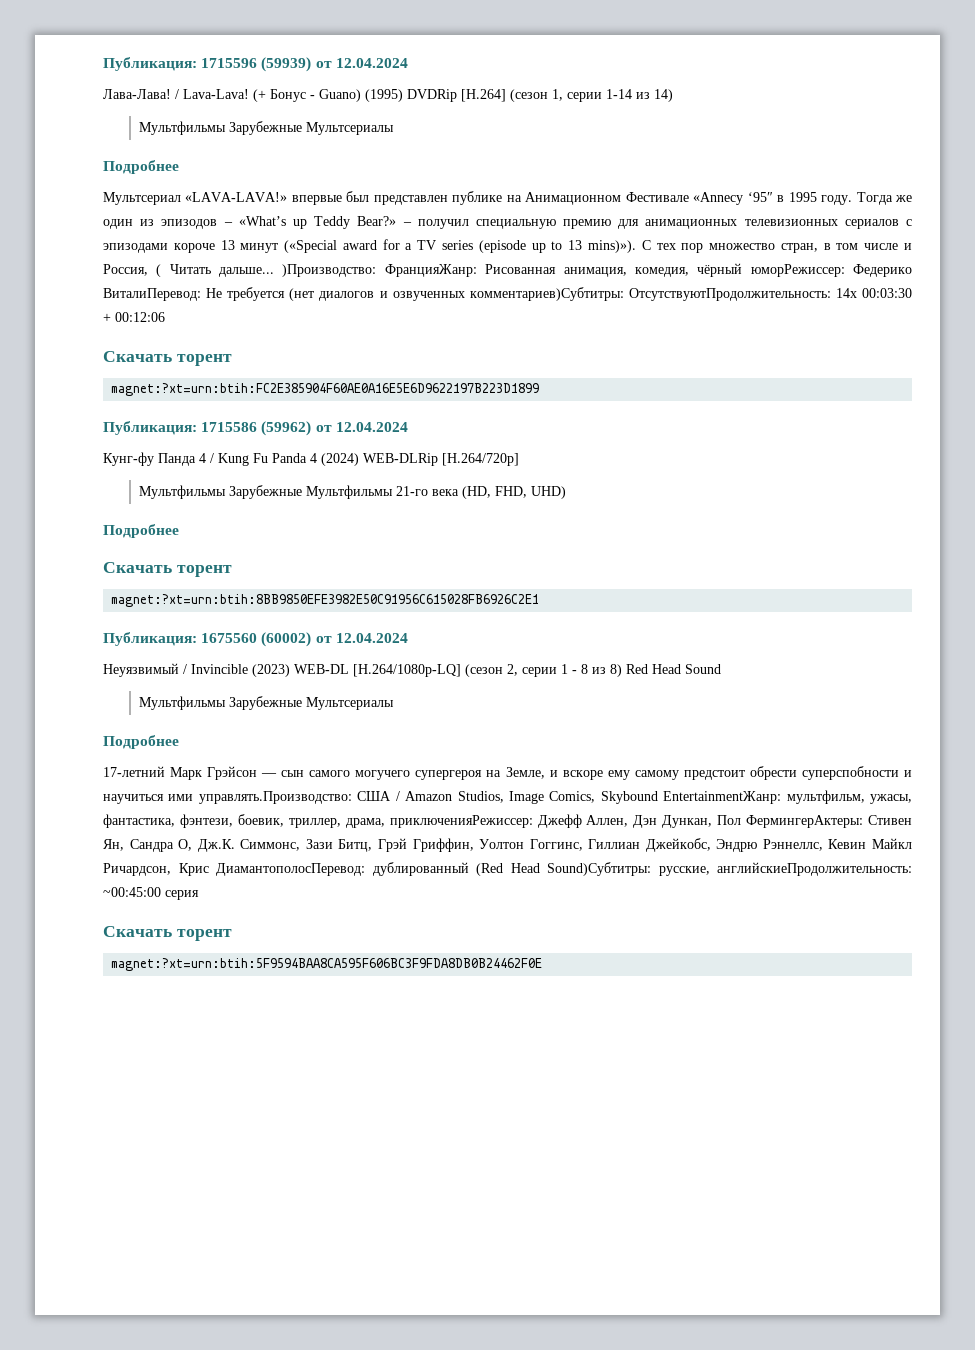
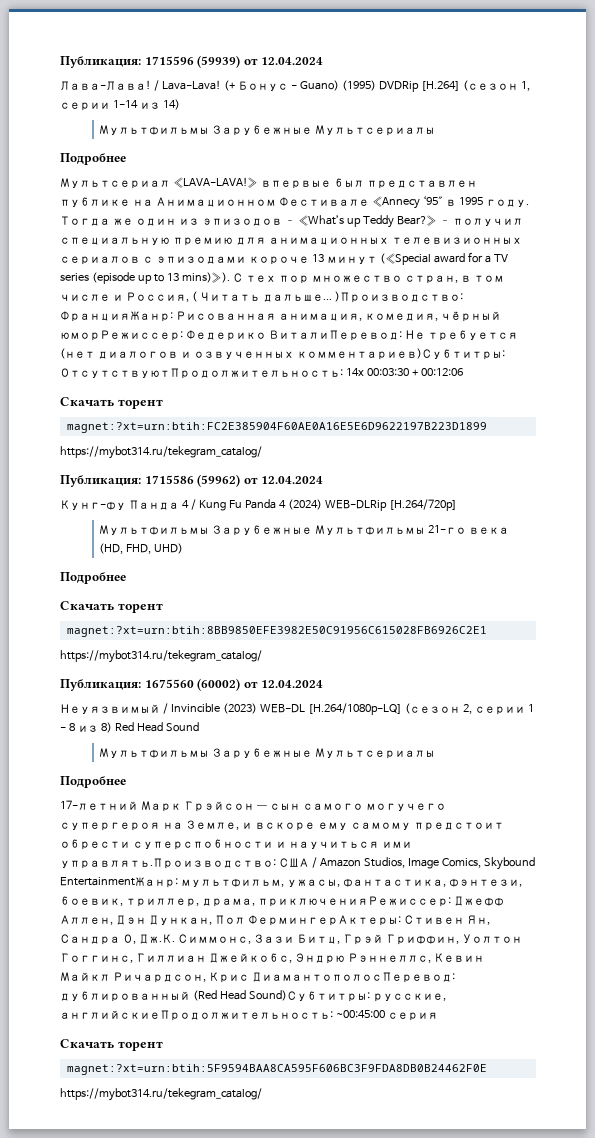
(540, 389) none -> [60,446,262,459] // https://mybot314.ru/tekegram_catalog/
(540, 600) none -> [60,650,262,663] // https://mybot314.ru/tekegram_catalog/
(543, 964) none -> [60,1088,262,1101] // https://mybot314.ru/tekegram_catalog/

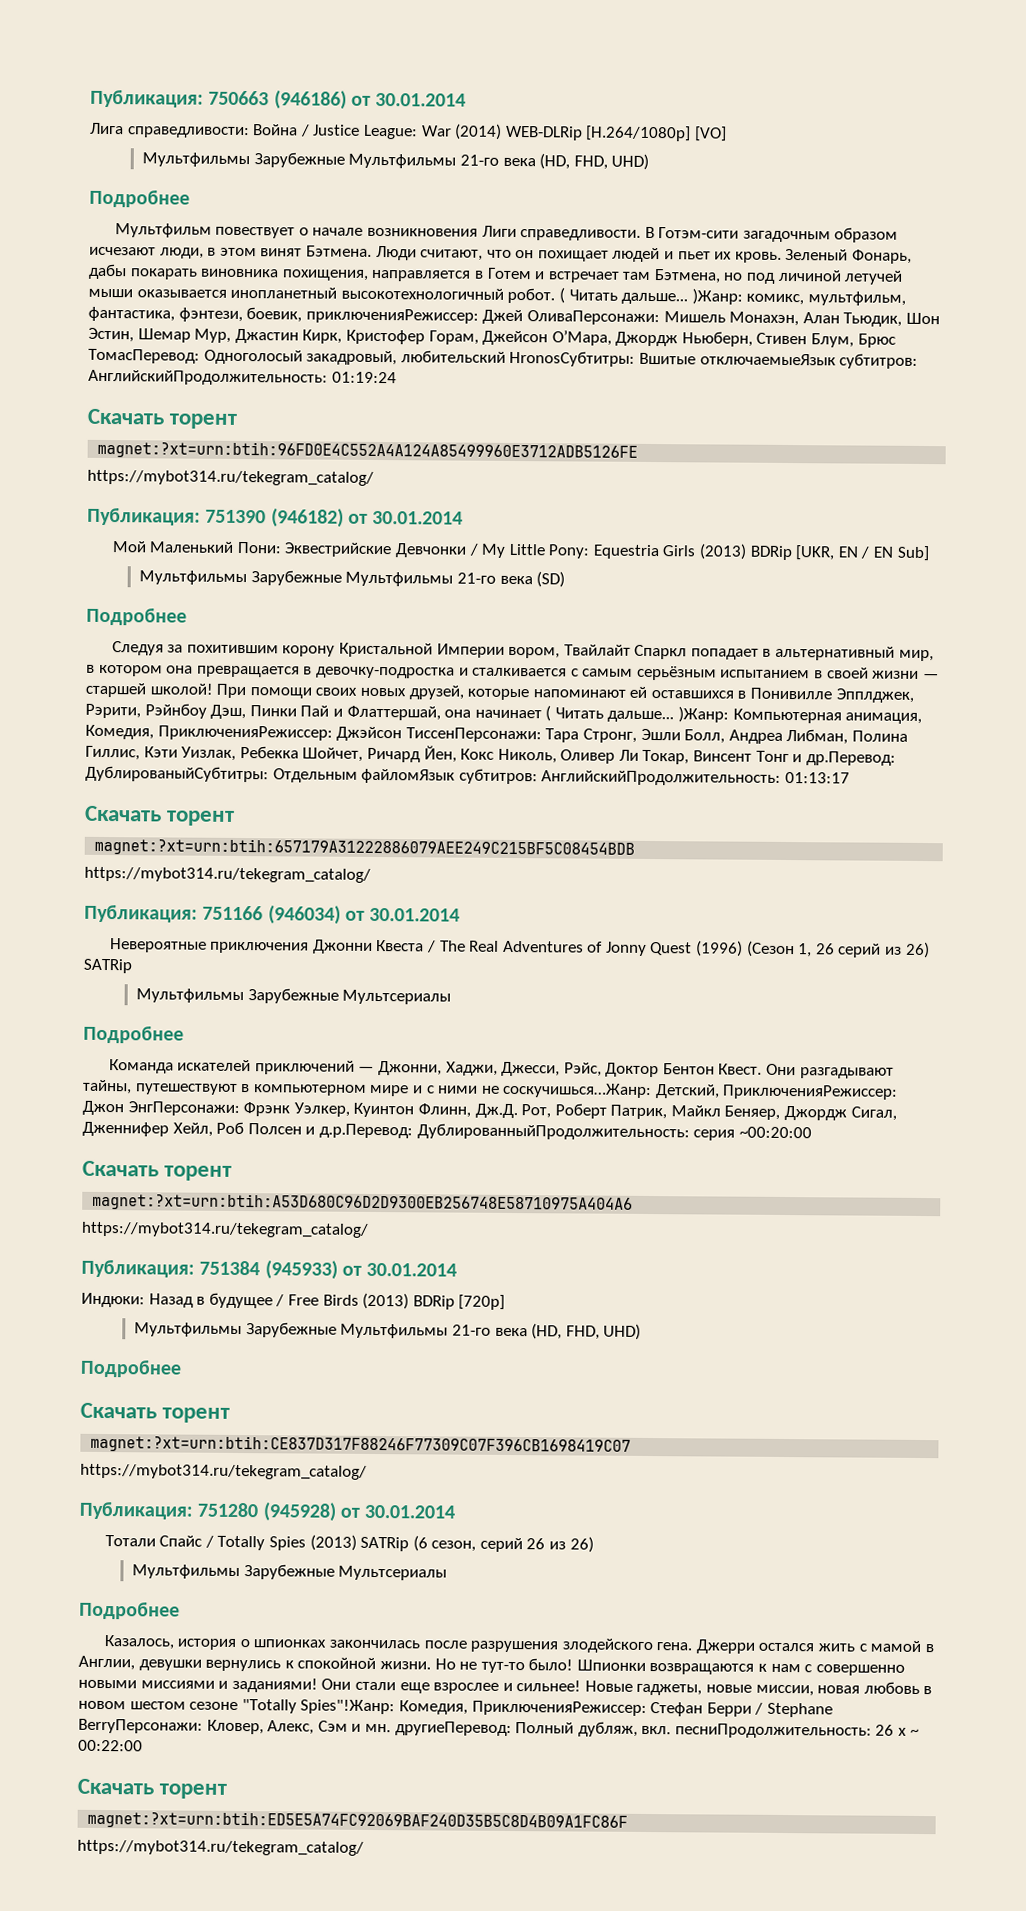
[60,55,324,68] [60,80,530,92] [60,99,180,111] [99,125,436,136] [60,153,126,165] [60,177,477,189] [60,196,529,209] [60,215,523,228] [60,237,522,246] [60,252,508,265] [60,272,504,284] [60,291,463,303] [60,311,501,322] [60,330,518,341] [60,348,505,360] [60,368,463,379] [60,397,163,409] [66,422,487,433] [60,446,262,459] [60,474,324,487] [60,499,457,511] Публикация: 1715596 (59939) от 12.04.2024 // Лава-Лава! / Lava-Lava! (+ Бонус - Guano) (1995) DVDRip [H.264] (сезон 1, серии 1-14 из 14) // Мультфильмы Зарубежные Мультсериалы // Подробнее // Мультсериал «LAVA-LAVA!» впервые был представлен публике на Анимационном Фестивале «Annecy ‘95″ в 1995 году. Тогда же один из эпизодов – «What’s up Teddy Bear?» – получил специальную премию для анимационных телевизионных сериалов с эпизодами короче 13 минут («Special award for a TV series (episode up to 13 mins)»). С тех пор множество стран, в том числе и Россия, ( Читать дальше... )Производство: ФранцияЖанр: Рисованная анимация, комедия, чёрный юморРежиссер: Федерико ВиталиПеревод: Не требуется (нет диалогов и озвученных комментариев)Субтитры: ОтсутствуютПродолжительность: 14x 00:03:30 + 00:12:06 // Скачать торент // magnet:?xt=urn:btih:FC2E385904F60AE0A16E5E6D9622197B223D1899 // https://mybot314.ru/tekegram_catalog/ // Публикация: 1715586 (59962) от 12.04.2024 // Кунг-фу Панда 4 / Kung Fu Panda 4 (2024) WEB-DLRip [H.264/720p] -> [90,89,467,110] [90,122,727,142] [142,152,650,170] [89,189,190,208] [114,223,899,243] [89,245,913,264] [88,263,904,285] [88,286,906,306] [88,306,940,327] [88,327,896,348] [88,348,919,369] [88,369,397,386] [87,408,238,429] [97,440,639,461] [87,469,374,486] [87,507,464,528] [111,541,930,562] [139,570,566,588] [86,607,187,626] [111,641,934,662] [86,664,939,681] [85,682,914,703] [85,703,923,724] [85,724,908,745] [85,745,896,766] [85,765,850,786] [84,805,236,826] [94,837,636,858] [84,866,371,883] [84,904,461,925] [109,938,930,959] [83,958,132,974] [136,988,452,1005] [83,1025,184,1044] [108,1059,894,1079] [82,1079,899,1100] [82,1100,897,1121] [82,1121,812,1141] [82,1160,233,1181] [92,1192,634,1213] [81,1221,369,1238] [81,1259,458,1280] [81,1292,506,1310] Публикация: 750663 (946186) от 30.01.2014 // Лига справедливости: Война / Justice League: War (2014) WEB-DLRip [H.264/1080p] [VO] // Мультфильмы Зарубежные Мультфильмы 21-го века (HD, FHD, UHD) // Подробнее // Мультфильм повествует о начале возникновения Лиги справедливости. В Готэм-сити загадочным образом исчезают люди, в этом винят Бэтмена. Люди считают, что он похищает людей и пьет их кровь. Зеленый Фонарь, дабы покарать виновника похищения, направляется в Готем и встречает там Бэтмена, но под личиной летучей мыши оказывается инопланетный высокотехнологичный робот. ( Читать дальше... )Жанр: комикс, мультфильм, фантастика, фэнтези, боевик, приключенияРежиссер: Джей ОливаПерсонажи: Мишель Монахэн, Алан Тьюдик, Шон Эстин, Шемар Мур, Джастин Кирк, Кристофер Горам, Джейсон О’Мара, Джордж Ньюберн, Стивен Блум, Брюс ТомасПеревод: Одноголосый закадровый, любительский HronosСубтитры: Вшитые отключаемыеЯзык субтитров: АнглийскийПродолжительность: 01:19:24 // Скачать торент // magnet:?xt=urn:btih:96FD0E4C552A4A124A85499960E3712ADB5126FE // https://mybot314.ru/tekegram_catalog/ // Публикация: 751390 (946182) от 30.01.2014 // Мой Маленький Пони: Эквестрийские Девчонки / My Little Pony: Equestria Girls (2013) BDRip [UKR, EN / EN Sub] // Мультфильмы Зарубежные Мультфильмы 21-го века (SD) // Подробнее // Следуя за похитившим корону Кристальной Империи вором, Твайлайт Cпаркл попадает в альтернативный мир, в котором она превращается в девочку-подростка и сталкивается с самым серьёзным испытанием в своей жизни — старшей школой! При помощи своих новых друзей, которые напоминают ей оставшихся в Понивилле Эпплджек, Рэрити, Рэйнбоу Дэш, Пинки Пай и Флаттершай, она начинает ( Читать дальше... )Жанр: Компьютерная анимация, Комедия, ПриключенияРежиссер: Джэйсон ТиссенПерсонажи: Тара Стронг, Эшли Болл, Андреа Либман, Полина Гиллис, Кэти Уизлак, Ребекка Шойчет, Ричард Йен, Кокс Николь, Оливер Ли Токар, Винсент Тонг и др.Перевод: ДублированыйСубтитры: Отдельным файломЯзык субтитров: АнглийскийПродолжительность: 01:13:17 // Скачать торент // magnet:?xt=urn:btih:657179A31222886079AEE249C215BF5C08454BDB // https://mybot314.ru/tekegram_catalog/ // Публикация: 751166 (946034) от 30.01.2014 // Невероятные приключения Джонни Квеста / The Real Adventures of Jonny Quest (1996) (Сезон 1, 26 серий из 26) SATRip // Мультфильмы Зарубежные Мультсериалы // Подробнее // Команда искателей приключений — Джонни, Хаджи, Джесси, Рэйс, Доктор Бентон Квест. Они разгадывают тайны, путешествуют в компьютерном мире и с ними не соскучишься…Жанр: Детский, ПриключенияРежиссер: Джон ЭнгПерсонажи: Фрэнк Уэлкер, Куинтон Флинн, Дж.Д. Рот, Роберт Патрик, Майкл Беняер, Джордж Сигал, Дженнифер Хейл, Роб Полсен и д.р.Перевод: ДублированныйПродолжительность: серия ~00:20:00 // Скачать торент // magnet:?xt=urn:btih:A53D680C96D2D9300EB256748E58710975A404A6 // https://mybot314.ru/tekegram_catalog/ // Публикация: 751384 (945933) от 30.01.2014 // Индюки: Назад в будущее / Free Birds (2013) BDRip [720p]
[66,626,487,637] [60,650,262,663] [60,678,324,691] [60,703,534,715] [60,722,199,733] [99,748,436,759] [60,776,126,788] [60,800,446,812] [60,820,504,831] [60,839,412,850] [60,857,535,870] [60,877,522,888] [60,896,504,907] [60,915,490,926] [60,934,522,945] [60,953,484,964] [60,972,455,983] [60,990,446,1002] [60,1010,438,1021] [60,1039,163,1051] [66,1064,487,1075] magnet:?xt=urn:btih:8BB9850EFE3982E50C91956C615028FB6926C2E1 // https://mybot314.ru/tekegram_catalog/ // Публикация: 1675560 (60002) от 12.04.2024 // Неуязвимый / Invincible (2023) WEB-DL [H.264/1080p-LQ] (сезон 2, серии 1 - 8 из 8) Red Head Sound // Мультфильмы Зарубежные Мультсериалы // Подробнее // 17-летний Марк Грэйсон — сын самого могучего супергероя на Земле, и вскоре ему самому предстоит обрести суперспобности и научиться ими управлять.Производство: США / Amazon Studios, Image Comics, Skybound EntertainmentЖанр: мультфильм, ужасы, фантастика, фэнтези, боевик, триллер, драма, приключенияРежиссер: Джефф Аллен, Дэн Дункан, Пол ФермингерАктеры: Стивен Ян, Сандра О, Дж.К. Симмонс, Зази Битц, Грэй Гриффин, Уолтон Гоггинс, Гиллиан Джейкобс, Эндрю Рэннеллс, Кевин Майкл Ричардсон, Крис ДиамантополосПеревод: дублированный (Red Head Sound)Субтитры: русские, английскиеПродолжительность: ~00:45:00 серия // Скачать торент // magnet:?xt=urn:btih:5F9594BAA8CA595F606BC3F9FDA8DB0B24462F0E -> [90,1434,632,1455] [80,1463,367,1480] [79,1501,456,1522] [104,1534,594,1553] [132,1564,448,1581] [79,1601,180,1620] [103,1635,934,1654] [78,1655,905,1676] [78,1677,933,1697] [78,1699,833,1718] [78,1718,919,1739] [78,1739,143,1752] [77,1778,228,1799] [87,1810,629,1831] magnet:?xt=urn:btih:CE837D317F88246F77309C07F396CB1698419C07 // https://mybot314.ru/tekegram_catalog/ // Публикация: 751280 (945928) от 30.01.2014 // Тотали Спайс / Totally Spies (2013) SATRip (6 сезон, серий 26 из 26) // Мультфильмы Зарубежные Мультсериалы // Подробнее // Казалось, история о шпионках закончилась после разрушения злодейского гена. Джерри остался жить с мамой в Англии, девушки вернулись к спокойной жизни. Но не тут-то было! Шпионки возвращаются к нам с совершенно новыми миссиями и заданиями! Они стали еще взрослее и сильнее! Новые гаджеты, новые миссии, новая любовь в новом шестом сезоне "Totally Spies"!Жанр: Комедия, ПриключенияРежиссер: Стефан Берри / Stephane BerryПерсонажи: Кловер, Алекс, Сэм и мн. другиеПеревод: Полный дубляж, вкл. песниПродолжительность: 26 х ~ 00:22:00 // Скачать торент // magnet:?xt=urn:btih:ED5E5A74FC92069BAF240D35B5C8D4B09A1FC86F

